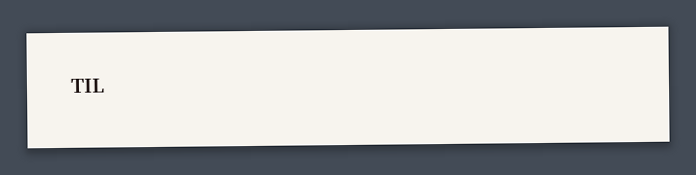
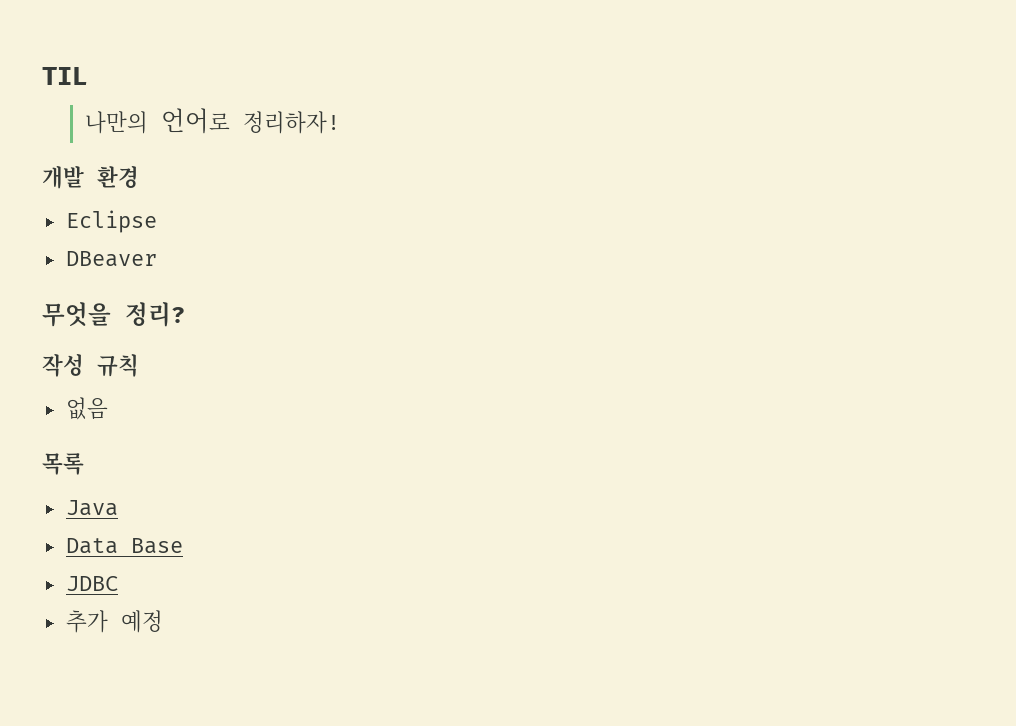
(105, 85) none -> [84,108,340,134] [42,166,139,189] [65,210,157,233] [65,251,157,267] [42,302,185,327] [42,354,139,377] [65,397,108,420] [42,453,84,475] [65,500,118,516] [65,538,183,554] [65,576,118,591] [65,610,163,633] // 나만의 언어로 정리하자! // 개발 환경 // Eclipse // DBeaver // 무엇을 정리? // 작성 규칙 // 없음 // 목록 // Java // Data Base // JDBC // 추가 예정

